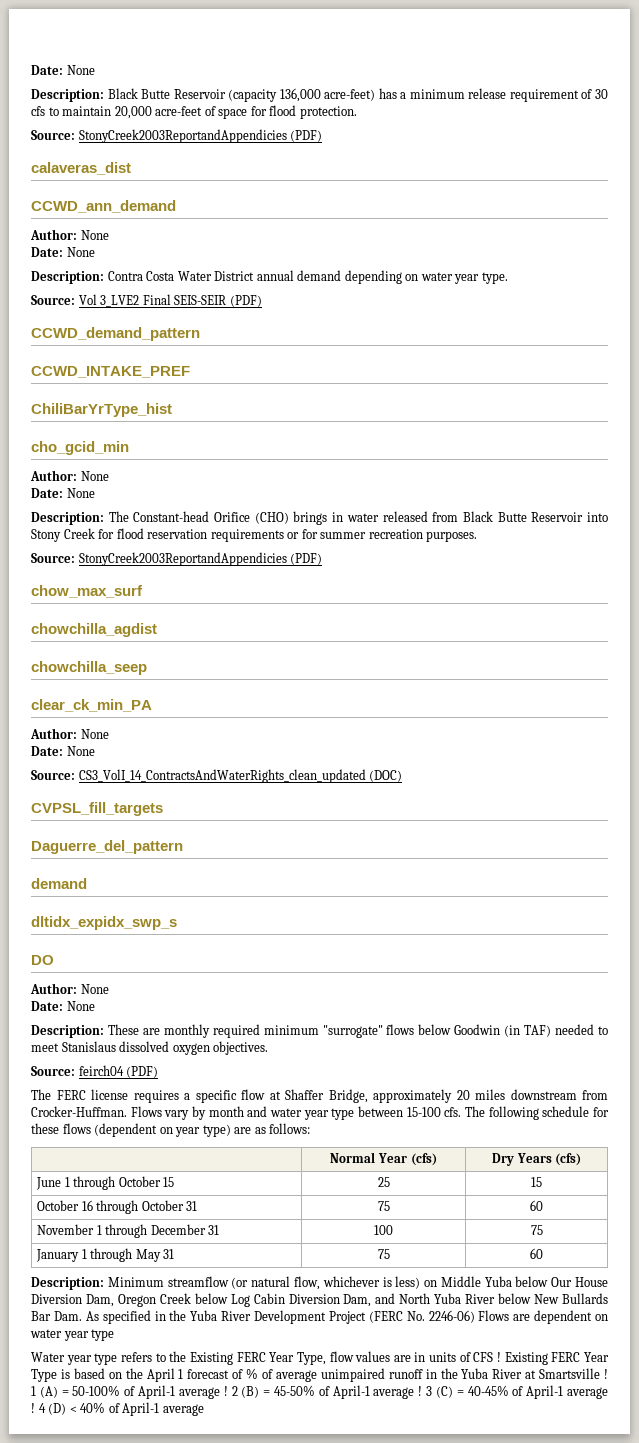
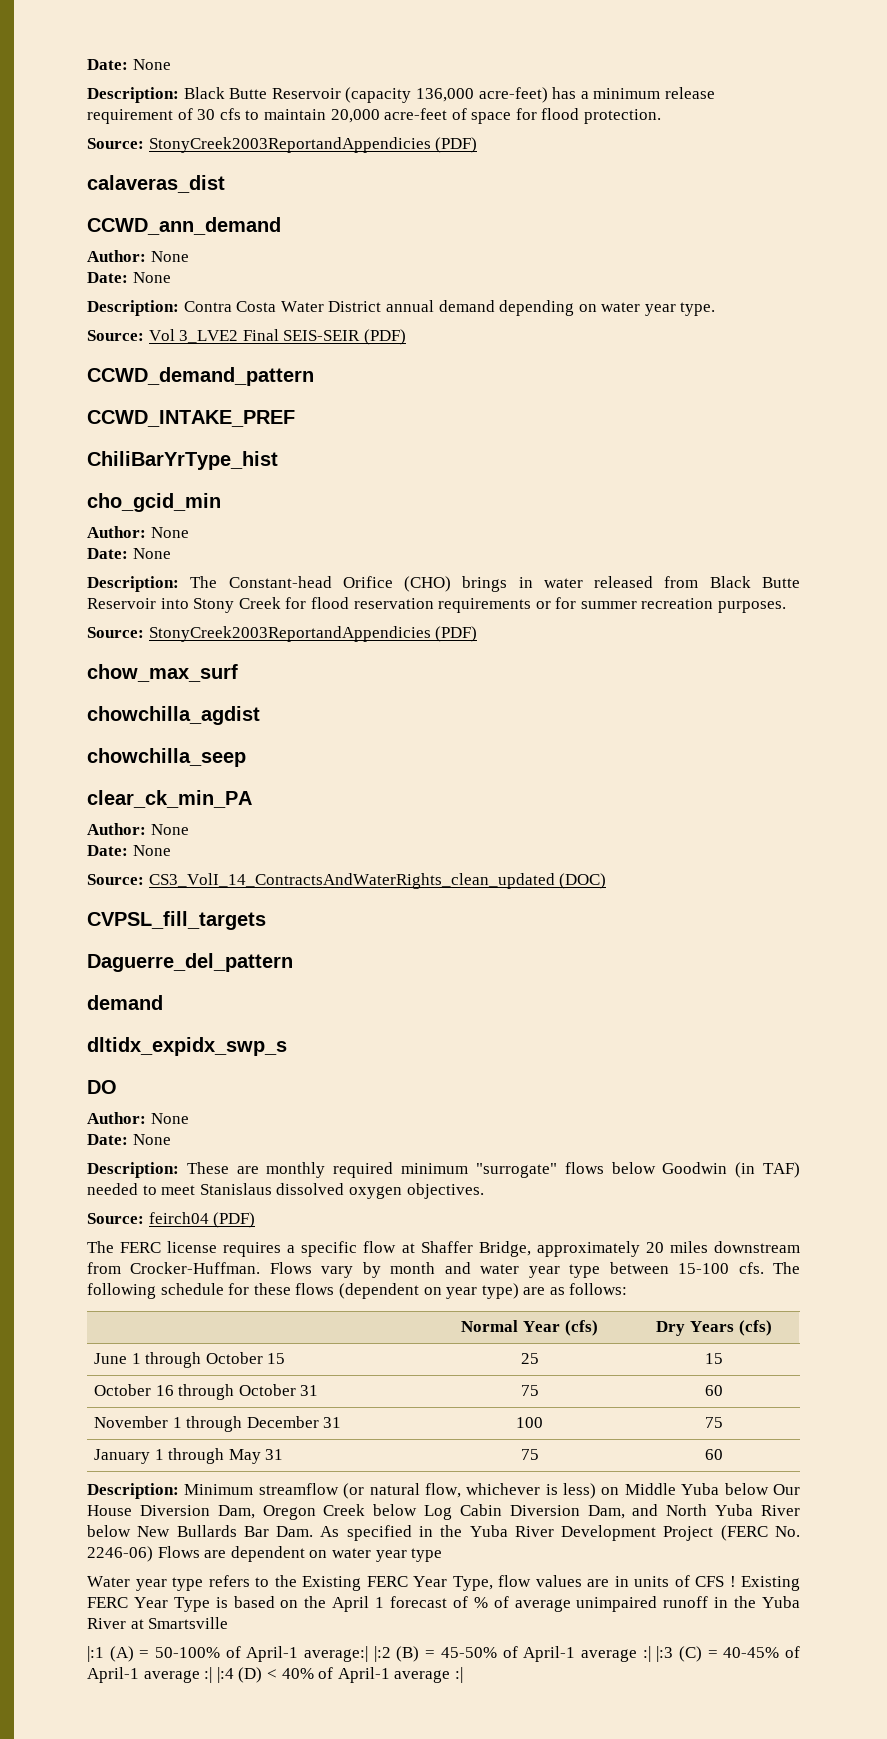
[603,1369,608,1379] [31,1386,36,1396] ! 1 -> [87,1646,104,1662] // |:1
[178,1386,238,1399] average ! 2 -> [304,1646,391,1662] average:| |:2
[418,1386,433,1396] ! 3 -> [642,1646,674,1662] :| |:3
[31,1403,46,1413] ! 4 -> [204,1667,234,1683] :| |:4
(204, 1410) none -> [454,1667,463,1683] :|

